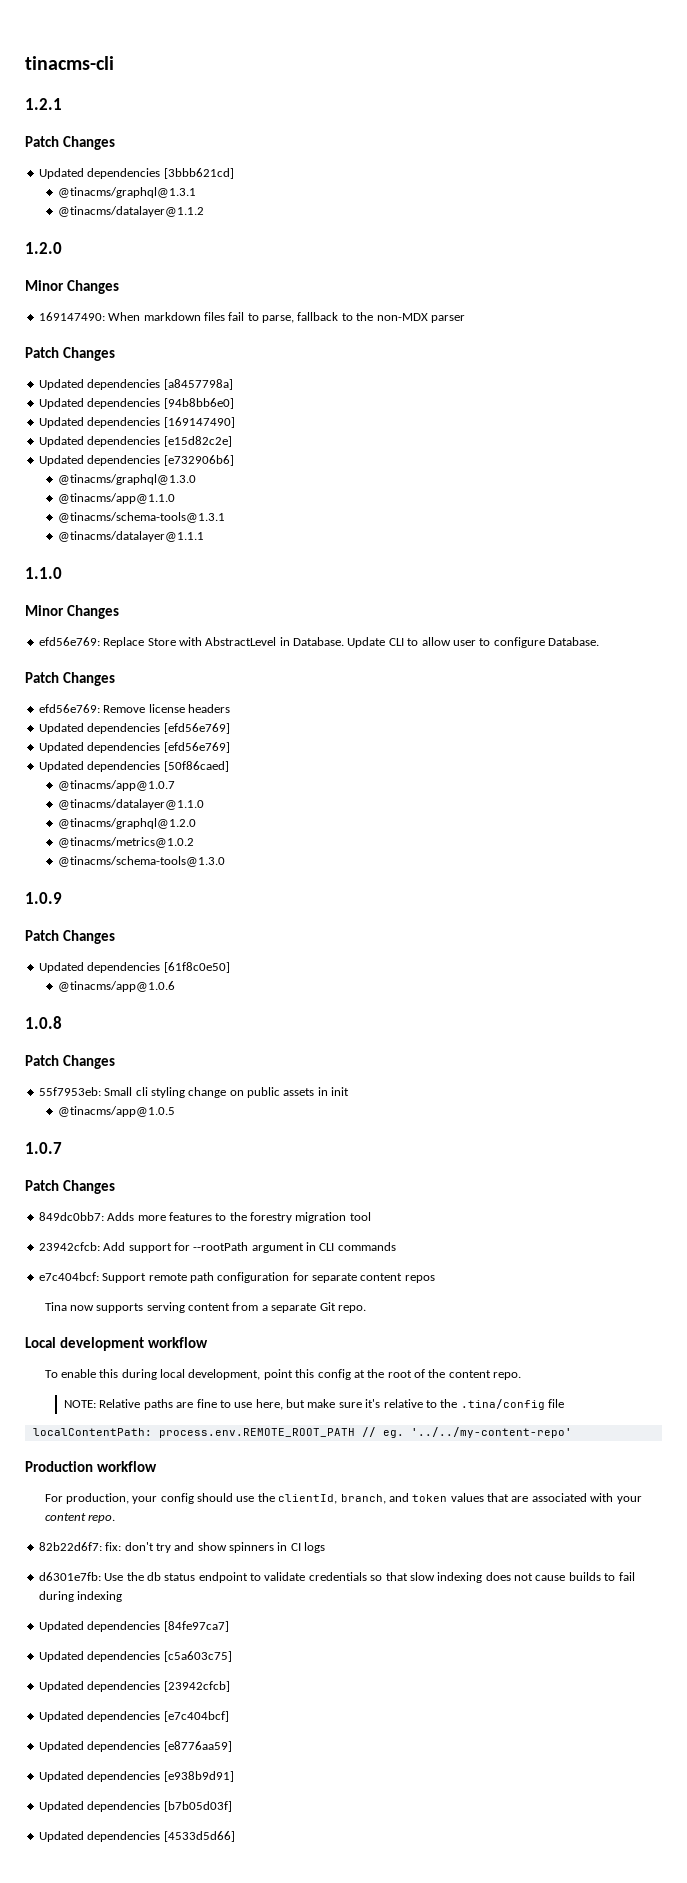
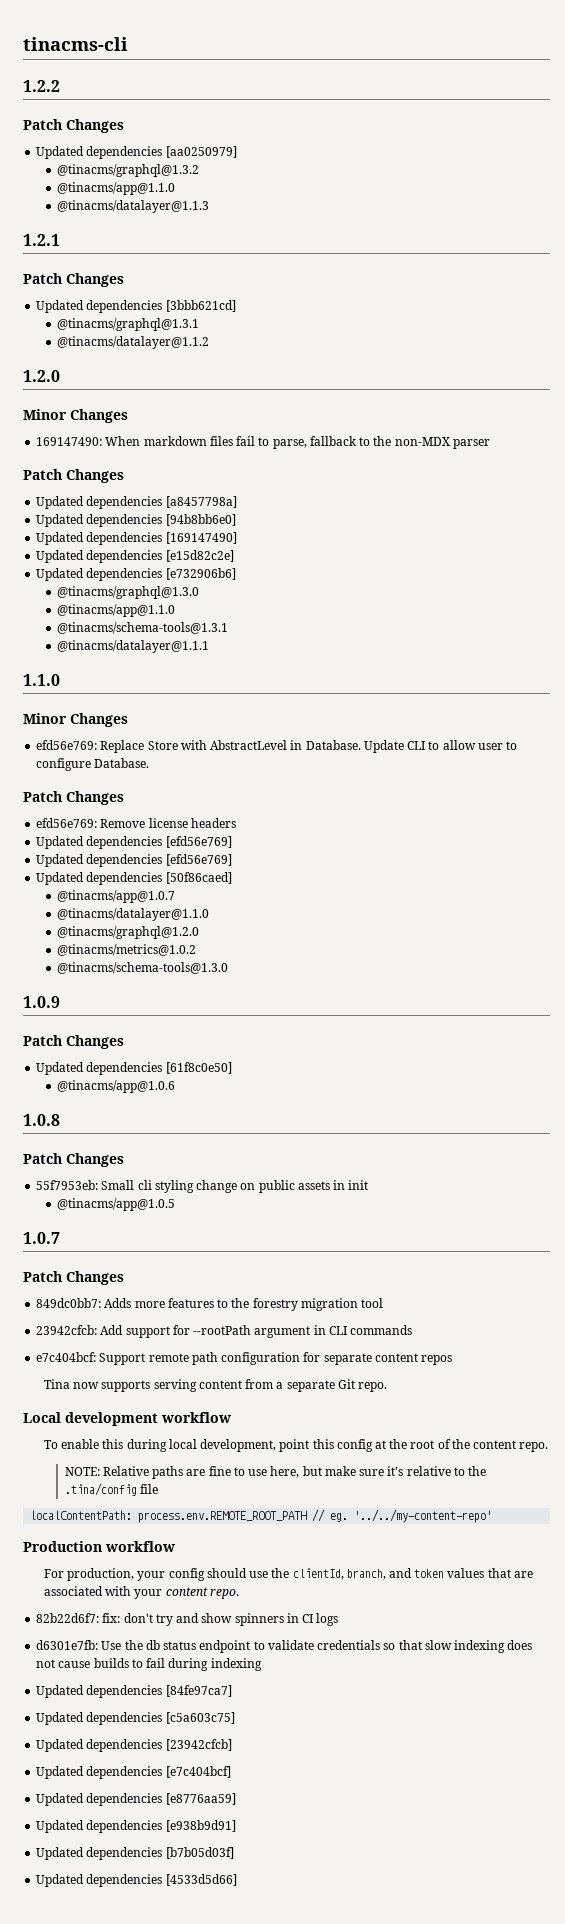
(114, 63) none -> [23,80,60,92] [23,119,124,133] [36,146,237,159] [57,164,200,177] [57,182,176,195] [57,200,210,213] // 1.2.2 // Patch Changes // Updated dependencies [aa0250979] // @tinacms/graphql@1.3.2 // @tinacms/app@1.1.0 // @tinacms/datalayer@1.1.3

